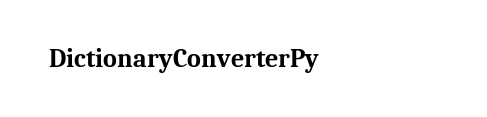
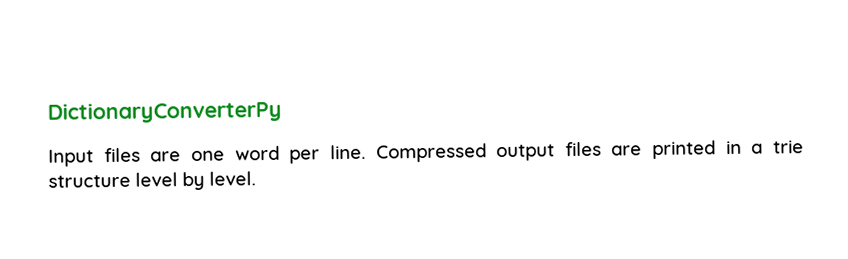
(319, 60) none -> [48,140,804,167] [48,171,256,191] // Input files are one word per line. Compressed output files are printed in a trie structure level by level.

